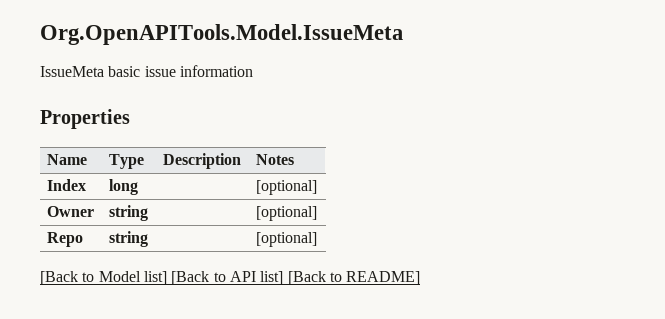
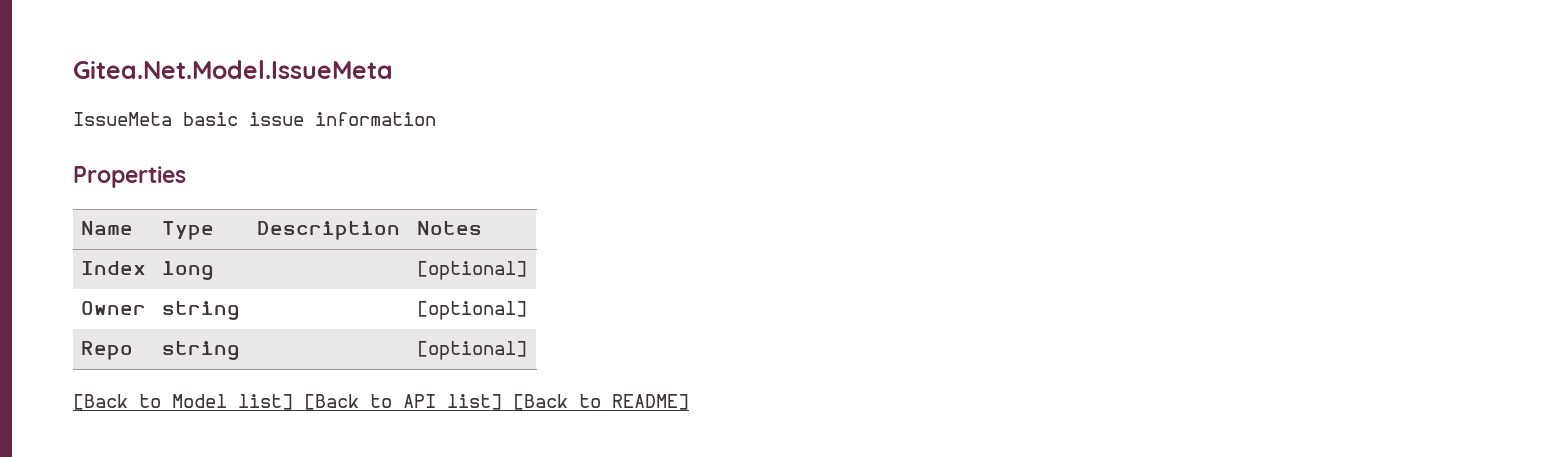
[40,24,403,45] Org.OpenAPITools.Model.IssueMeta -> [73,60,393,79] Gitea.Net.Model.IssueMeta

